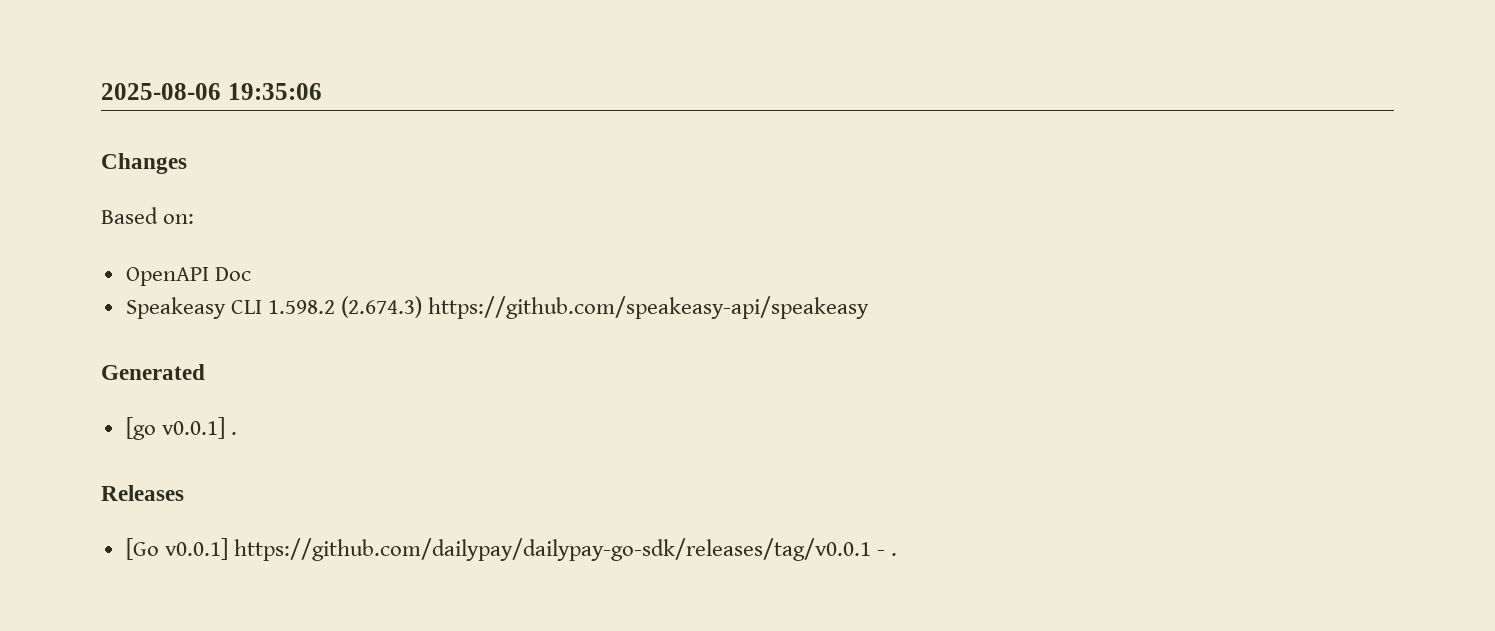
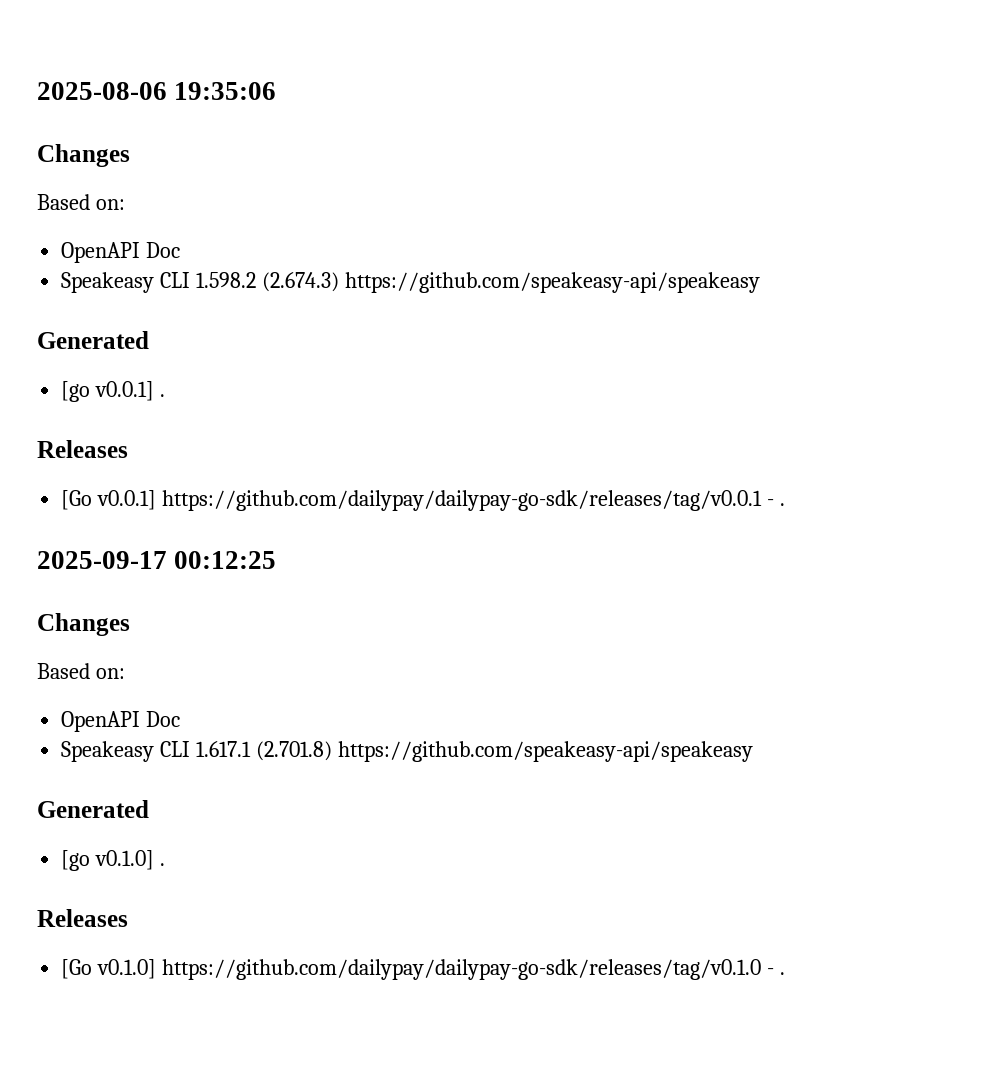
(898, 554) none -> [37,551,277,569] [37,613,130,636] [37,663,125,679] [61,711,181,732] [61,741,753,762] [37,800,149,818] [61,850,166,871] [37,909,128,927] [61,959,785,980] // 2025-09-17 00:12:25 // Changes // Based on: // OpenAPI Doc // Speakeasy CLI 1.617.1 (2.701.8) https://github.com/speakeasy-api/speakeasy // Generated // [go v0.1.0] . // Releases // [Go v0.1.0] https://github.com/dailypay/dailypay-go-sdk/releases/tag/v0.1.0 - .

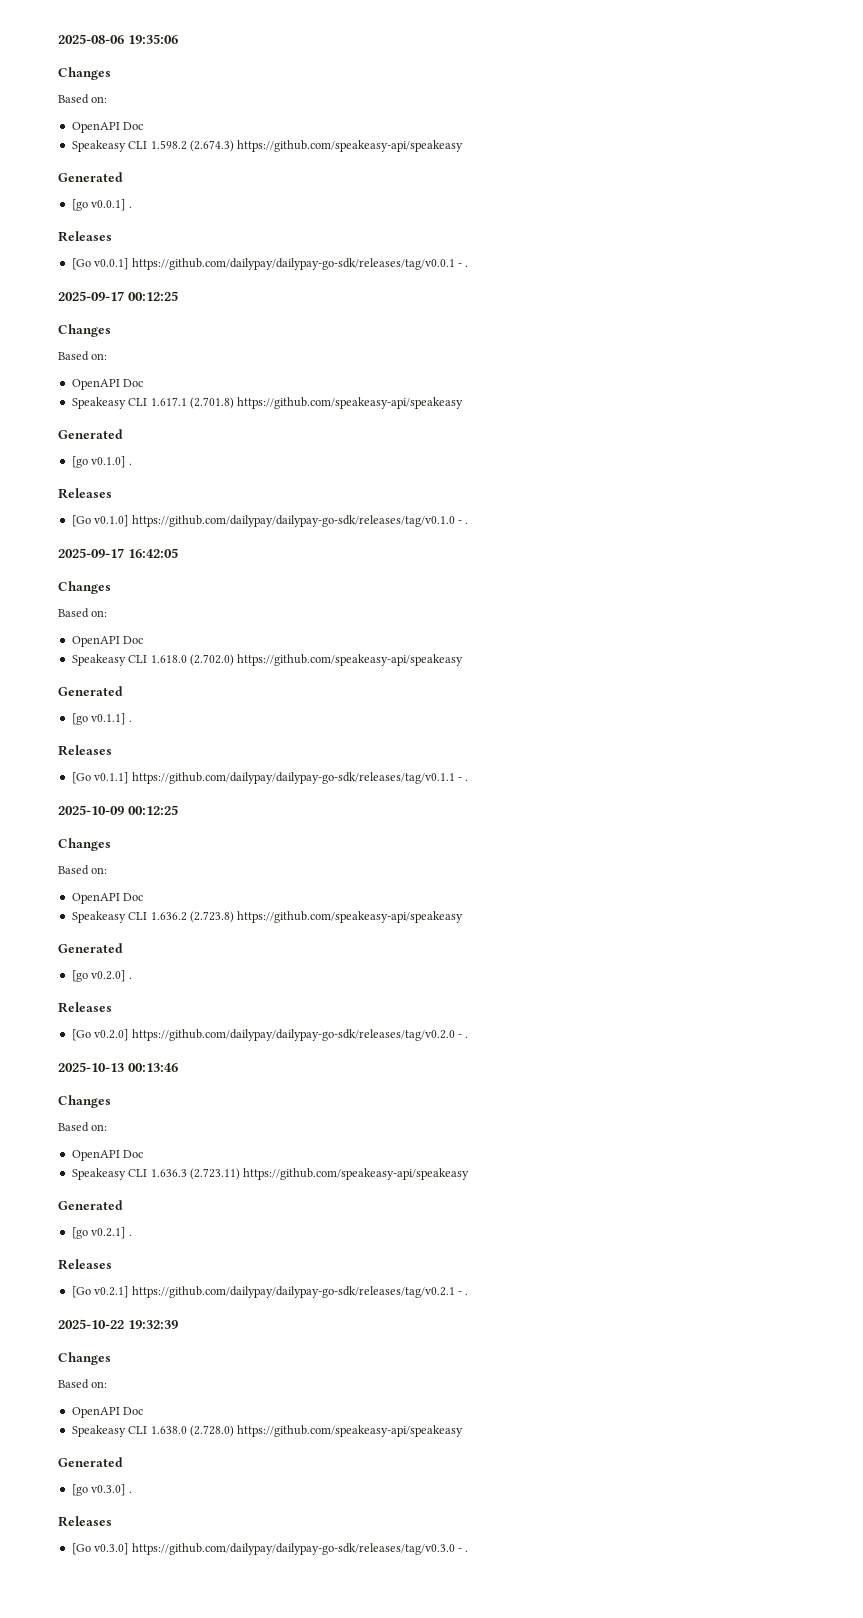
(785, 973) none -> [58,548,178,558] [58,581,111,594] [58,608,108,618] [71,636,144,647] [71,654,464,666] [58,686,123,696] [71,713,132,725] [58,745,112,756] [71,772,469,784] [58,805,178,815] [58,838,111,851] [58,865,108,875] [71,893,144,904] [71,911,464,923] [58,943,123,953] [71,970,132,982] [58,1002,112,1013] [71,1029,469,1041] [58,1062,178,1072] [58,1095,111,1108] [58,1122,108,1132] [71,1150,144,1161] [71,1168,470,1180] [58,1200,123,1210] [71,1227,132,1239] [58,1259,112,1270] [71,1286,469,1298] [58,1319,178,1329] [58,1352,111,1365] [58,1379,108,1389] [71,1407,144,1418] [71,1425,464,1437] [58,1457,123,1467] [71,1484,132,1496] [58,1516,112,1527] [71,1543,469,1555] // 2025-09-17 16:42:05 // Changes // Based on: // OpenAPI Doc // Speakeasy CLI 1.618.0 (2.702.0) https://github.com/speakeasy-api/speakeasy // Generated // [go v0.1.1] . // Releases // [Go v0.1.1] https://github.com/dailypay/dailypay-go-sdk/releases/tag/v0.1.1 - . // 2025-10-09 00:12:25 // Changes // Based on: // OpenAPI Doc // Speakeasy CLI 1.636.2 (2.723.8) https://github.com/speakeasy-api/speakeasy // Generated // [go v0.2.0] . // Releases // [Go v0.2.0] https://github.com/dailypay/dailypay-go-sdk/releases/tag/v0.2.0 - . // 2025-10-13 00:13:46 // Changes // Based on: // OpenAPI Doc // Speakeasy CLI 1.636.3 (2.723.11) https://github.com/speakeasy-api/speakeasy // Generated // [go v0.2.1] . // Releases // [Go v0.2.1] https://github.com/dailypay/dailypay-go-sdk/releases/tag/v0.2.1 - . // 2025-10-22 19:32:39 // Changes // Based on: // OpenAPI Doc // Speakeasy CLI 1.638.0 (2.728.0) https://github.com/speakeasy-api/speakeasy // Generated // [go v0.3.0] . // Releases // [Go v0.3.0] https://github.com/dailypay/dailypay-go-sdk/releases/tag/v0.3.0 - .

